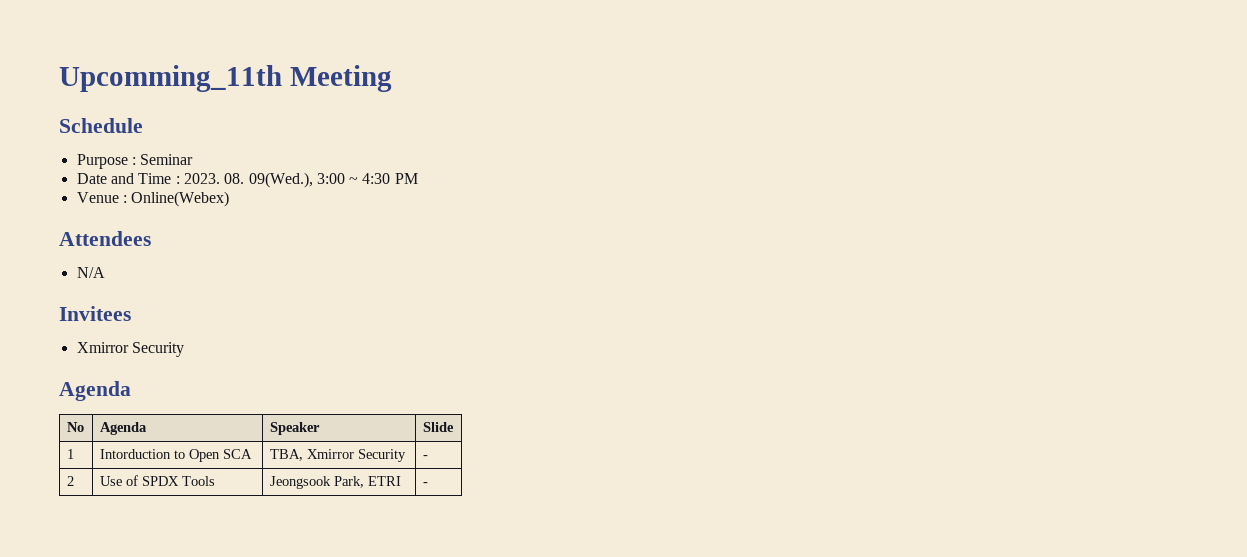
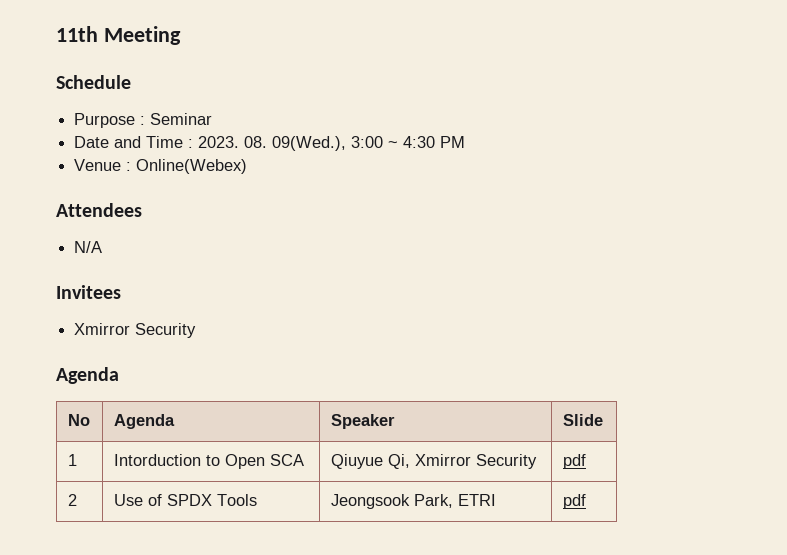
[59,65,282,92] Upcomming_11th -> [56,26,98,42] 11th
[269,449,303,461] TBA, -> [330,454,410,469] Qiuyue Qi,
[422,455,428,459] - -> [562,454,586,469] pdf
[422,482,428,486] - -> [562,494,586,509] pdf

